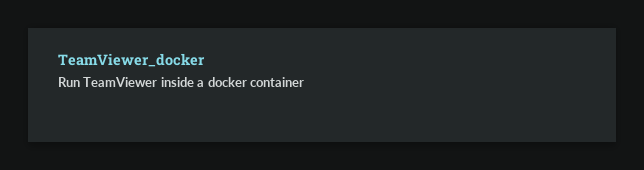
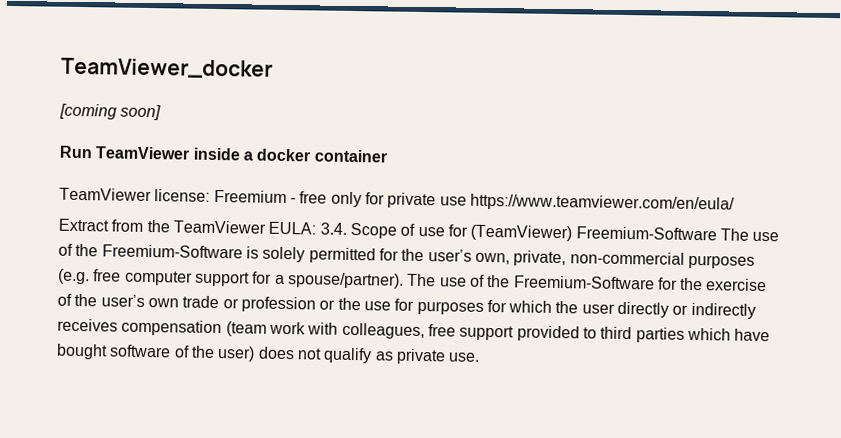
(205, 60) none -> [59,103,162,121] // [coming soon]
(304, 82) none -> [59,187,735,213] [58,218,780,242] [58,243,755,269] [58,268,768,292] [57,293,756,319] [57,318,771,343] [56,343,481,365] // TeamViewer license: Freemium - free only for private use https://www.teamviewer.com/en/eula/ // Extract from the TeamViewer EULA: 3.4. Scope of use for (TeamViewer) Freemium-Software The use of the Freemium-Software is solely permitted for the user’s own, private, non-commercial purposes (e.g. free computer support for a spouse/partner). The use of the Freemium-Software for the exercise of the user’s own trade or profession or the use for purposes for which the user directly or indirectly receives compensation (team work with colleagues, free support provided to third parties which have bought software of the user) does not qualify as private use.

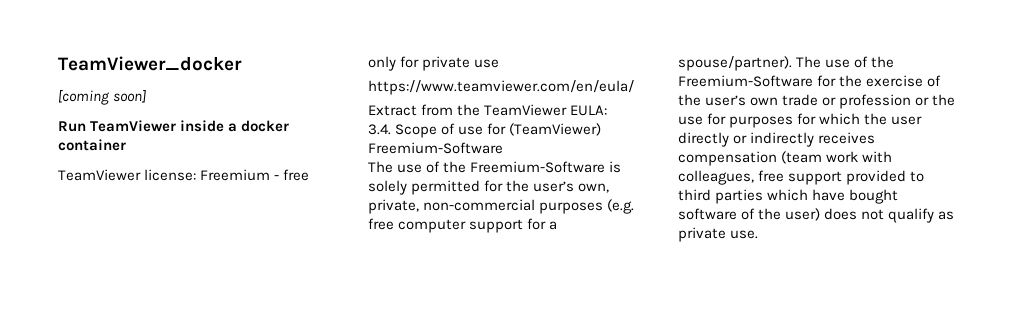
(467, 201) none -> (500, 63) //
(317, 228) none -> (608, 110) //
(717, 233) none -> (503, 148) //

